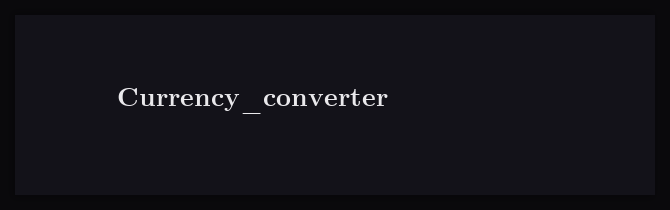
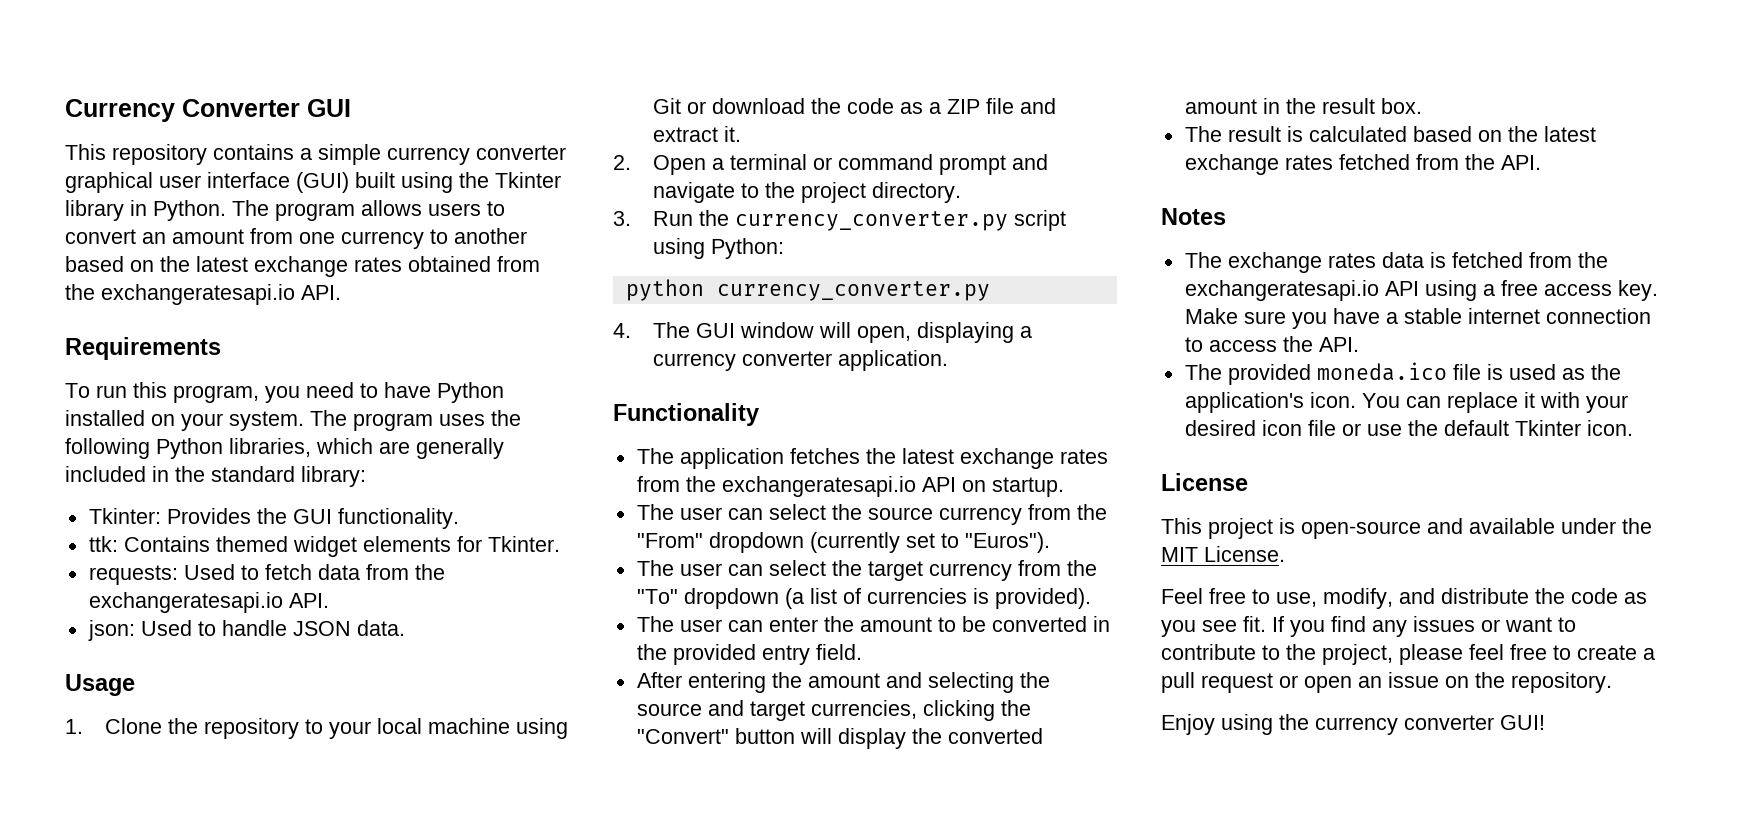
[117,88,388,114] Currency_converter -> [65,99,351,122] [65,144,566,165] [65,172,561,193] [65,200,505,221] [65,228,527,249] [65,256,540,277] [65,284,341,305] [65,337,221,360] [65,382,504,403] [65,410,521,431] [65,438,504,459] [65,466,366,487] [88,508,459,529] [88,536,560,557] [88,564,445,585] [88,592,329,613] [87,620,405,641] [65,674,135,696] [65,718,568,739] [652,98,1056,114] [652,126,741,142] [613,154,1048,175] [652,182,961,203] [613,210,1066,231] [652,238,784,259] [625,279,990,301] [613,322,1032,343] [652,350,948,371] [613,403,759,426] [636,448,1108,469] [636,476,1064,497] [636,504,1107,525] [636,532,1050,553] [636,560,1097,581] [636,588,1091,609] [636,616,1110,632] [636,644,862,665] [636,672,1050,693] [636,700,1031,721] [636,728,1043,749] [1184,98,1422,114] [1184,126,1596,142] [1184,154,1541,175] [1161,208,1226,225] [1184,252,1608,273] [1184,280,1658,301] [1184,308,1651,329] [1184,336,1359,352] [1184,362,1621,385] [1184,392,1628,413] [1184,420,1633,436] [1161,473,1248,491] [1161,518,1652,539] [1161,546,1285,562] [1161,588,1647,609] [1161,616,1576,637] [1161,644,1655,665] [1161,672,1612,693] [1161,714,1545,735] Currency Converter GUI // This repository contains a simple currency converter graphical user interface (GUI) built using the Tkinter library in Python. The program allows users to convert an amount from one currency to another based on the latest exchange rates obtained from the exchangeratesapi.io API. // Requirements // To run this program, you need to have Python installed on your system. The program uses the following Python libraries, which are generally included in the standard library: // Tkinter: Provides the GUI functionality. // ttk: Contains themed widget elements for Tkinter. // requests: Used to fetch data from the exchangeratesapi.io API. // json: Used to handle JSON data. // Usage // 1. Clone the repository to your local machine using Git or download the code as a ZIP file and extract it. // 2. Open a terminal or command prompt and navigate to the project directory. // 3. Run the currency_converter.py script using Python: // python currency_converter.py // 4. The GUI window will open, displaying a currency converter application. // Functionality // The application fetches the latest exchange rates from the exchangeratesapi.io API on startup. // The user can select the source currency from the "From" dropdown (currently set to "Euros"). // The user can select the target currency from the "To" dropdown (a list of currencies is provided). // The user can enter the amount to be converted in the provided entry field. // After entering the amount and selecting the source and target currencies, clicking the "Convert" button will display the converted amount in the result box. // The result is calculated based on the latest exchange rates fetched from the API. // Notes // The exchange rates data is fetched from the exchangeratesapi.io API using a free access key. Make sure you have a stable internet connection to access the API. // The provided moneda.ico file is used as the application's icon. You can replace it with your desired icon file or use the default Tkinter icon. // License // This project is open-source and available under the MIT License. // Feel free to use, modify, and distribute the code as you see fit. If you find any issues or want to contribute to the project, please feel free to create a pull request or open an issue on the repository. // Enjoy using the currency converter GUI!

